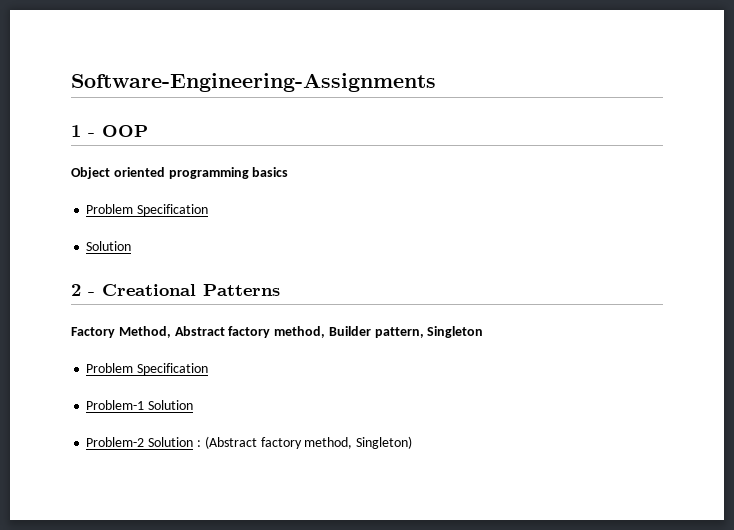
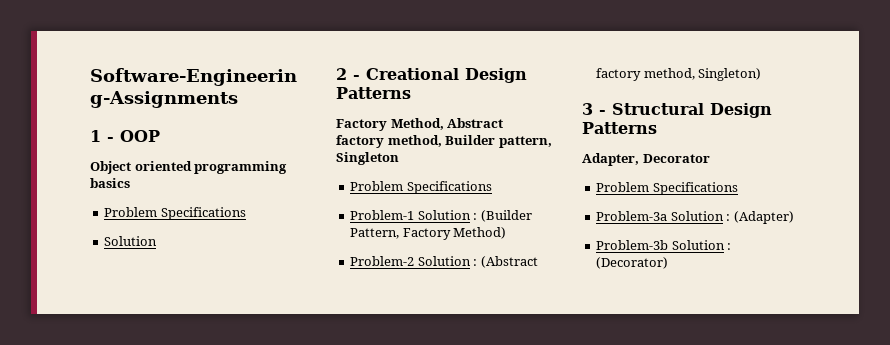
[137,204,209,216] Specification -> [160,207,246,220] Specifications
(196, 290) none -> [465,68,527,83] Design
[137,363,209,375] Specification -> [406,181,492,194] Specifications
(194, 405) none -> [473,210,532,222] [350,227,507,240] : (Builder Pattern, Factory Method)
(413, 442) none -> [582,103,772,118] [582,122,657,134] [582,153,710,166] [596,182,738,195] [596,211,794,224] [596,240,732,250] [596,257,669,269] // 3 - Structural Design Patterns // Adapter, Decorator // Problem Specifications // Problem-3a Solution : (Adapter) // Problem-3b Solution : (Decorator)

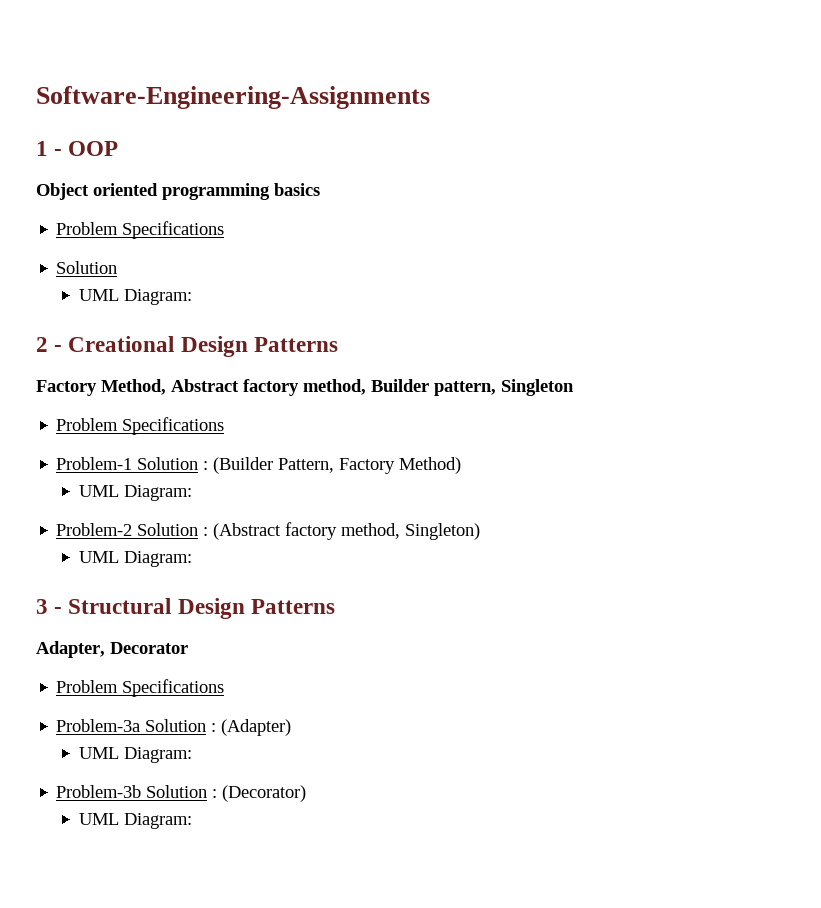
(158, 241) none -> [78,289,192,305] // UML Diagram:
(507, 233) none -> [78,485,192,501] // UML Diagram:
(762, 74) none -> [78,551,192,567] // UML Diagram:
(794, 217) none -> [78,747,192,763] // UML Diagram:
(669, 263) none -> [78,813,192,829] // UML Diagram:

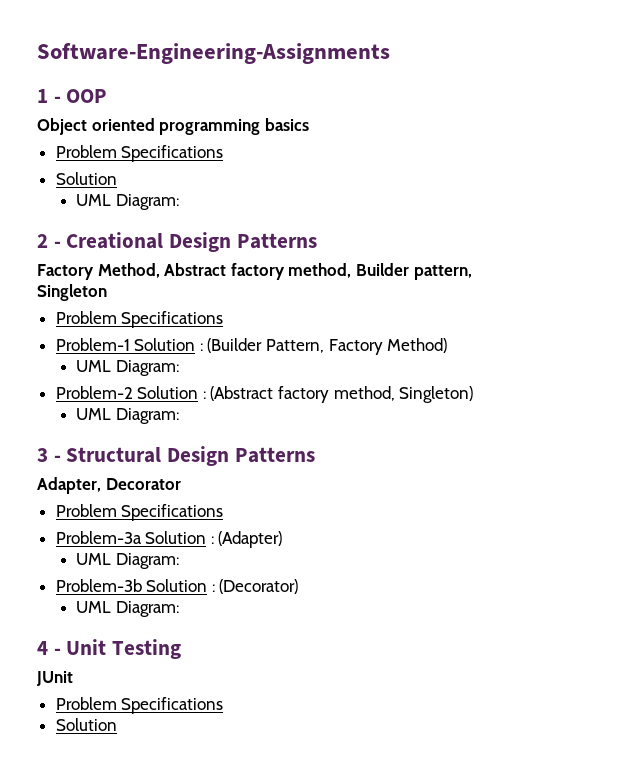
(192, 821) none -> [37,639,182,659] [36,671,73,686] [55,697,224,714] [55,718,117,731] // 4 - Unit Testing // JUnit // Problem Specifications // Solution

